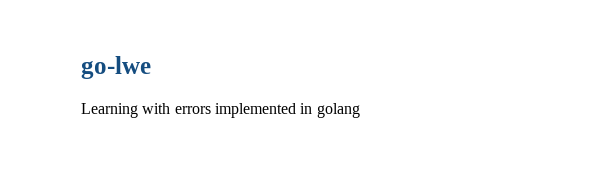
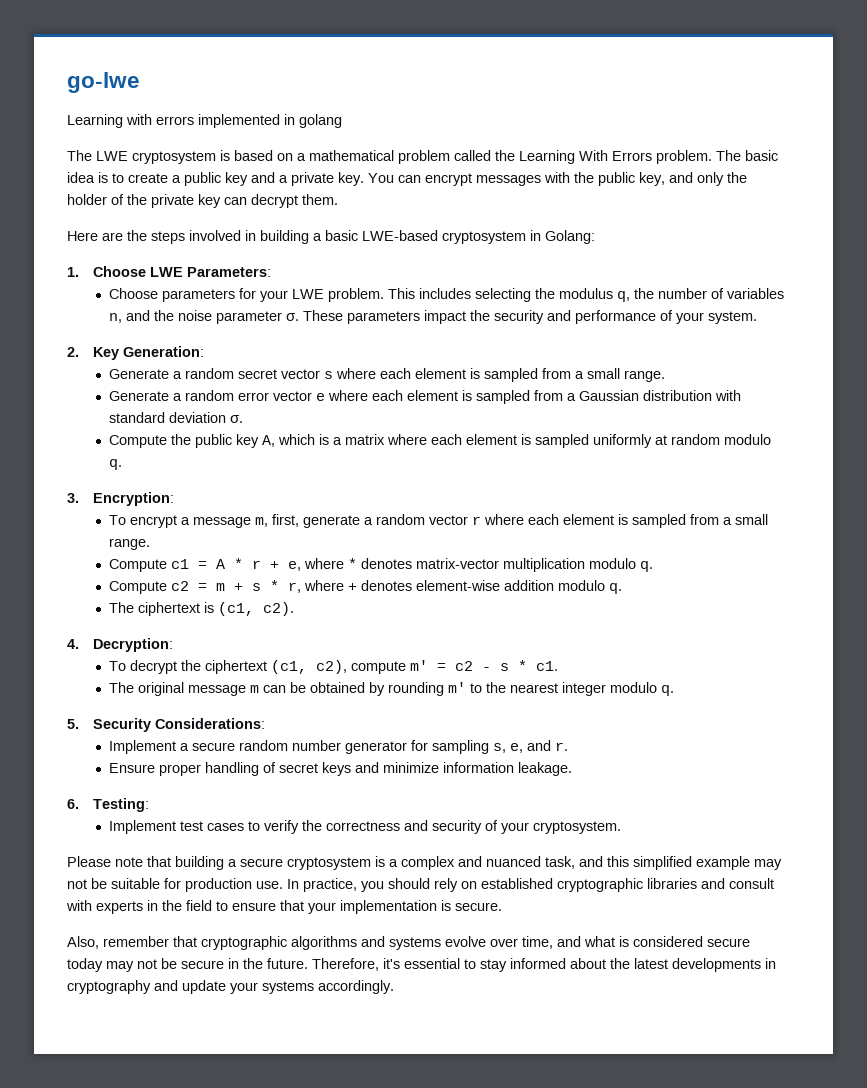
(360, 110) none -> [67,150,778,164] [67,172,747,186] [67,194,338,208] [67,230,595,244] [67,266,271,277] [108,288,784,302] [108,310,757,324] [67,346,204,360] [108,368,665,382] [108,390,741,404] [108,412,243,423] [108,434,771,448] [108,459,122,470] [67,492,174,506] [108,514,768,528] [108,538,150,550] [108,558,653,572] [108,580,622,594] [108,602,294,616] [67,638,173,652] [108,660,558,674] [108,682,674,696] [67,718,265,732] [108,740,568,754] [108,762,572,776] [67,798,149,812] [108,820,621,834] [67,856,782,870] [67,878,774,892] [66,900,502,914] [67,936,750,950] [67,958,776,972] [67,980,394,994] // The LWE cryptosystem is based on a mathematical problem called the Learning With Errors problem. The basic idea is to create a public key and a private key. You can encrypt messages with the public key, and only the holder of the private key can decrypt them. // Here are the steps involved in building a basic LWE-based cryptosystem in Golang: // 1. Choose LWE Parameters: // Choose parameters for your LWE problem. This includes selecting the modulus q, the number of variables n, and the noise parameter σ. These parameters impact the security and performance of your system. // 2. Key Generation: // Generate a random secret vector s where each element is sampled from a small range. // Generate a random error vector e where each element is sampled from a Gaussian distribution with standard deviation σ. // Compute the public key A, which is a matrix where each element is sampled uniformly at random modulo q. // 3. Encryption: // To encrypt a message m, first, generate a random vector r where each element is sampled from a small range. // Compute c1 = A * r + e, where * denotes matrix-vector multiplication modulo q. // Compute c2 = m + s * r, where + denotes element-wise addition modulo q. // The ciphertext is (c1, c2). // 4. Decryption: // To decrypt the ciphertext (c1, c2), compute m' = c2 - s * c1. // The original message m can be obtained by rounding m' to the nearest integer modulo q. // 5. Security Considerations: // Implement a secure random number generator for sampling s, e, and r. // Ensure proper handling of secret keys and minimize information leakage. // 6. Testing: // Implement test cases to verify the correctness and security of your cryptosystem. // Please note that building a secure cryptosystem is a complex and nuanced task, and this simplified example may not be suitable for production use. In practice, you should rely on established cryptographic libraries and consult with experts in the field to ensure that your implementation is secure. // Also, remember that cryptographic algorithms and systems evolve over time, and what is considered secure today may not be secure in the future. Therefore, it's essential to stay informed about the latest developments in cryptography and update your systems accordingly.

